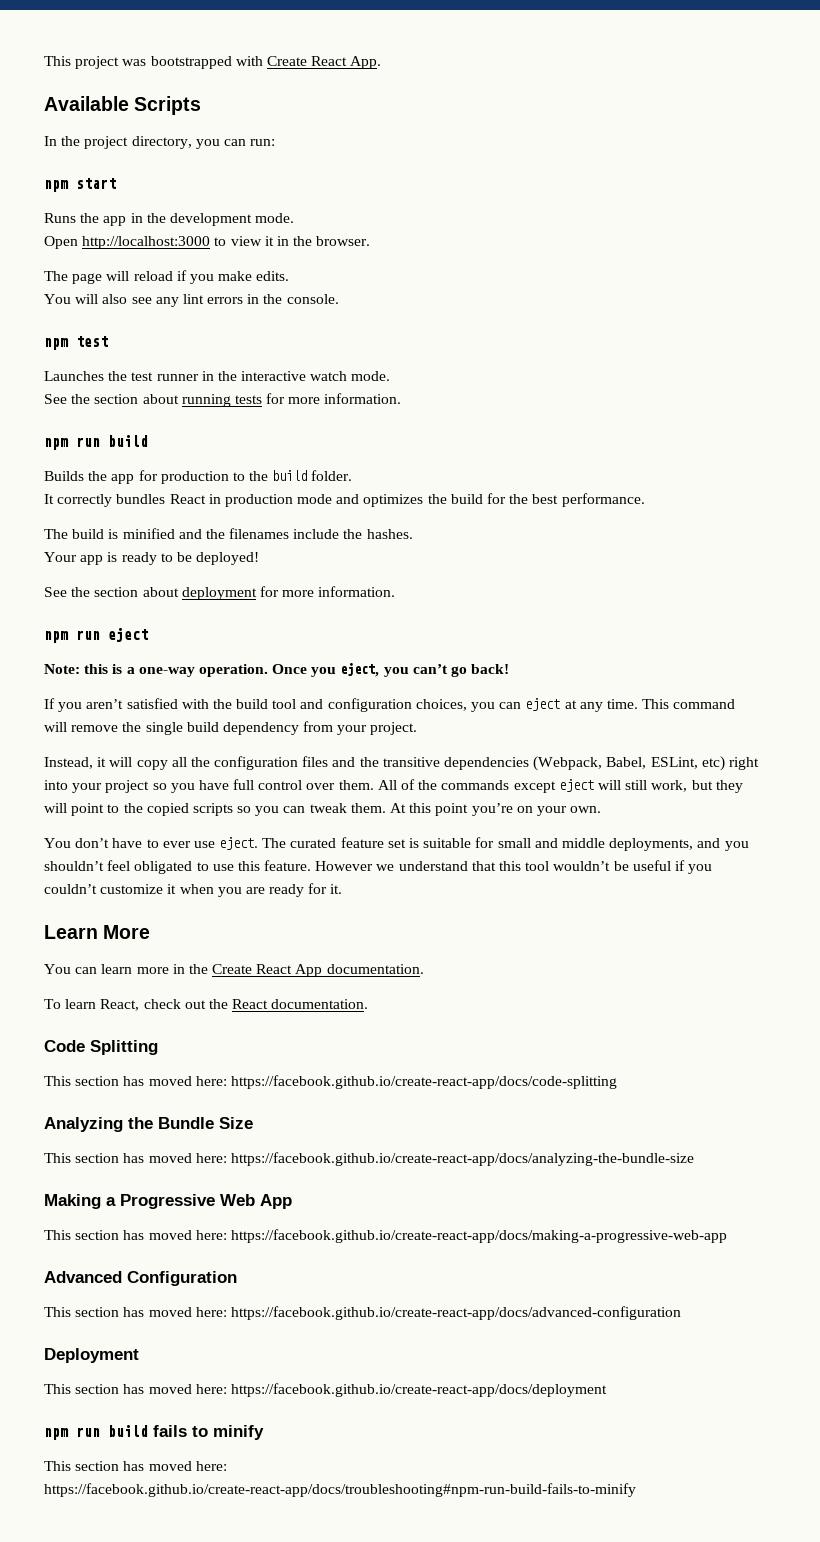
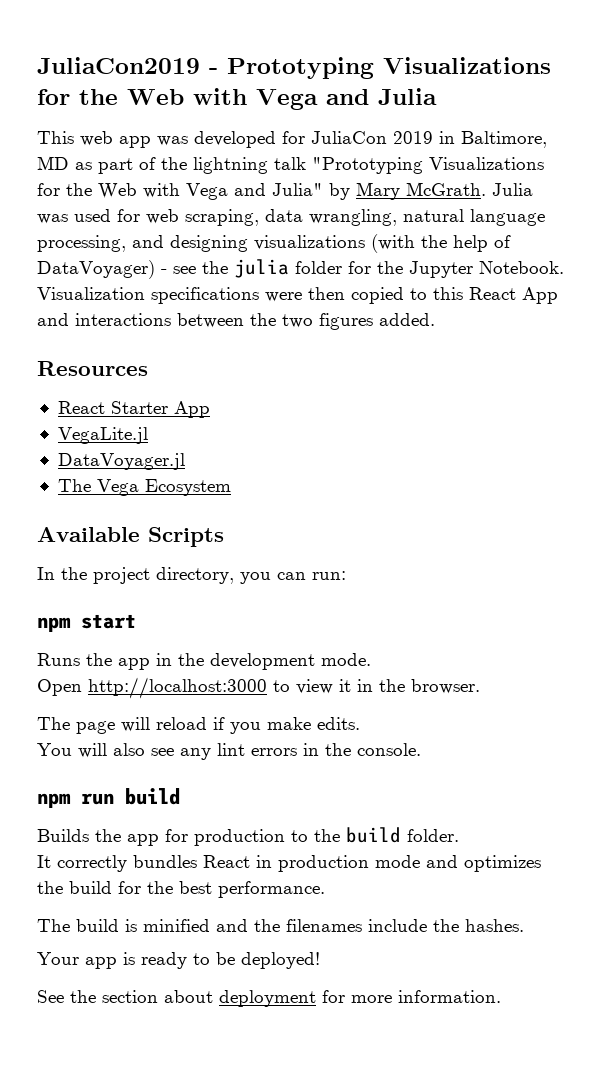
[44,56,382,69] This project was bootstrapped with Create React App. -> [37,57,551,79] [37,88,437,110] [37,131,547,148] [37,156,544,174] [37,182,533,200] [37,209,545,226] [37,234,511,253] [37,259,564,279] [37,287,558,304] [37,313,435,330] [37,361,148,376] [57,401,210,418] [57,427,148,444] [57,453,185,470] [57,479,231,496] JuliaCon2019 - Prototyping Visualizations for the Web with Vega and Julia // This web app was developed for JuliaCon 2019 in Baltimore, MD as part of the lightning talk "Prototyping Visualizations for the Web with Vega and Julia" by Mary McGrath. Julia was used for web scraping, data wrangling, natural language processing, and designing visualizations (with the help of DataVoyager) - see the julia folder for the Jupyter Notebook. Visualization specifications were then copied to this React App and interactions between the two figures added. // Resources // React Starter App // VegaLite.jl // DataVoyager.jl // The Vega Ecosystem
[44,336,108,350] [44,371,391,381] [44,393,402,407] // npm test // Launches the test runner in the interactive watch mode. // See the section about running tests for more information. -> (421, 749) none
[44,627,148,643] [44,663,510,677] [44,698,736,712] [44,721,418,735] [44,756,759,771] [44,779,743,793] [44,803,602,816] [44,837,749,851] [44,860,713,874] [44,883,343,897] [44,925,151,939] [44,964,424,977] [44,999,369,1011] [44,1040,158,1055] [44,1075,617,1089] [44,1117,253,1132] [44,1152,694,1166] [44,1194,292,1209] [44,1229,727,1243] [44,1271,237,1286] [44,1306,681,1320] [44,1348,139,1363] [44,1383,607,1397] [44,1425,264,1440] [44,1461,227,1471] [44,1483,636,1497] // npm run eject // Note: this is a one-way operation. Once you eject, you can’t go back! // If you aren’t satisfied with the build tool and configuration choices, you can eject at any time. This command will remove the single build dependency from your project. // Instead, it will copy all the configuration files and the transitive dependencies (Webpack, Babel, ESLint, etc) right into your project so you have full control over them. All of the commands except eject will still work, but they will point to the copied scripts so you can tweak them. At this point you’re on your own. // You don’t have to ever use eject. The curated feature set is suitable for small and middle deployments, and you shouldn’t feel obligated to use this feature. However we understand that this tool wouldn’t be useful if you couldn’t customize it when you are ready for it. // Learn More // You can learn more in the Create React App documentation. // To learn React, check out the React documentation. // Code Splitting // This section has moved here: https://facebook.github.io/create-react-app/docs/code-splitting // Analyzing the Bundle Size // This section has moved here: https://facebook.github.io/create-react-app/docs/analyzing-the-bundle-size // Making a Progressive Web App // This section has moved here: https://facebook.github.io/create-react-app/docs/making-a-progressive-web-app // Advanced Configuration // This section has moved here: https://facebook.github.io/create-react-app/docs/advanced-configuration // Deployment // This section has moved here: https://facebook.github.io/create-react-app/docs/deployment // npm run build fails to minify // This section has moved here: https://facebook.github.io/create-react-app/docs/troubleshooting#npm-run-build-fails-to-minify -> (501, 996) none

